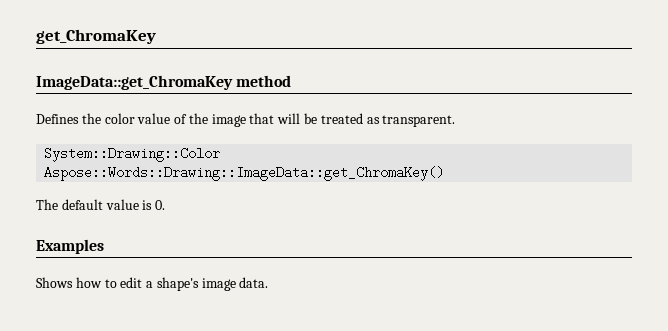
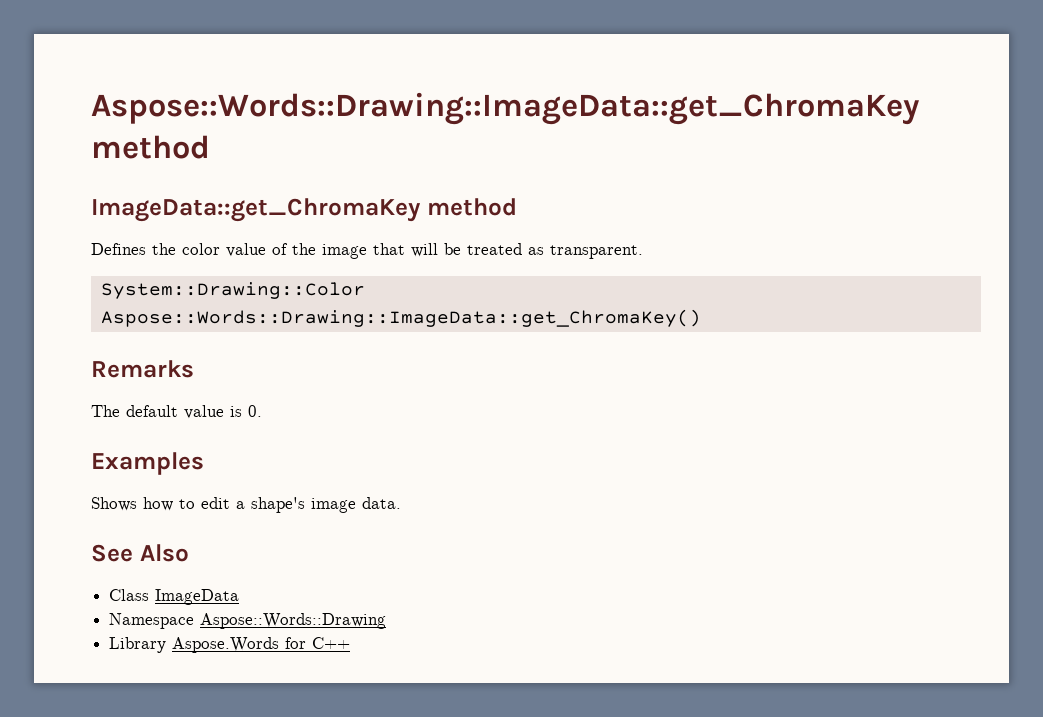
[36,29,156,44] get_ChromaKey -> [91,92,919,125] [91,135,210,159] Aspose::Words::Drawing::ImageData::get_ChromaKey method
(445, 173) none -> [91,360,194,378] // Remarks
(269, 282) none -> [91,544,189,562] [109,589,240,605] [109,613,387,629] [109,637,351,653] // See Also // Class ImageData // Namespace Aspose::Words::Drawing // Library Aspose.Words for C++

